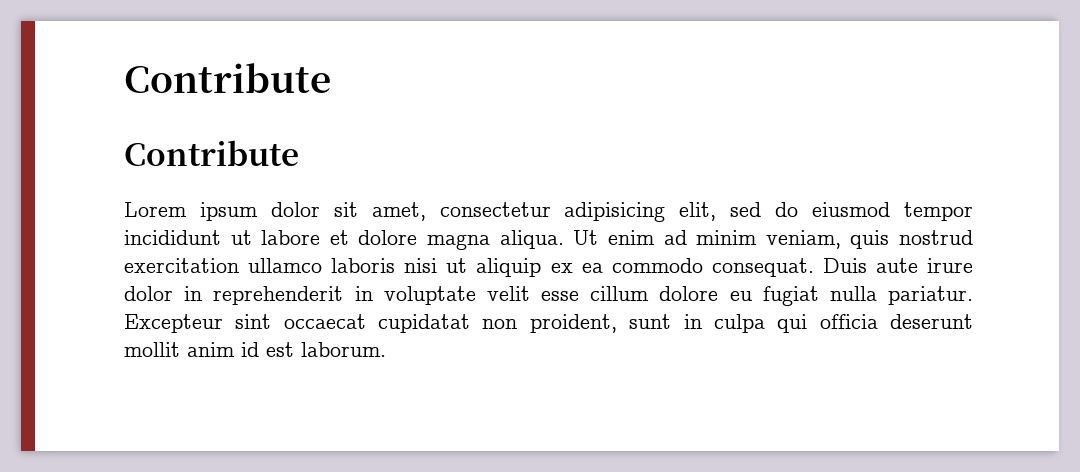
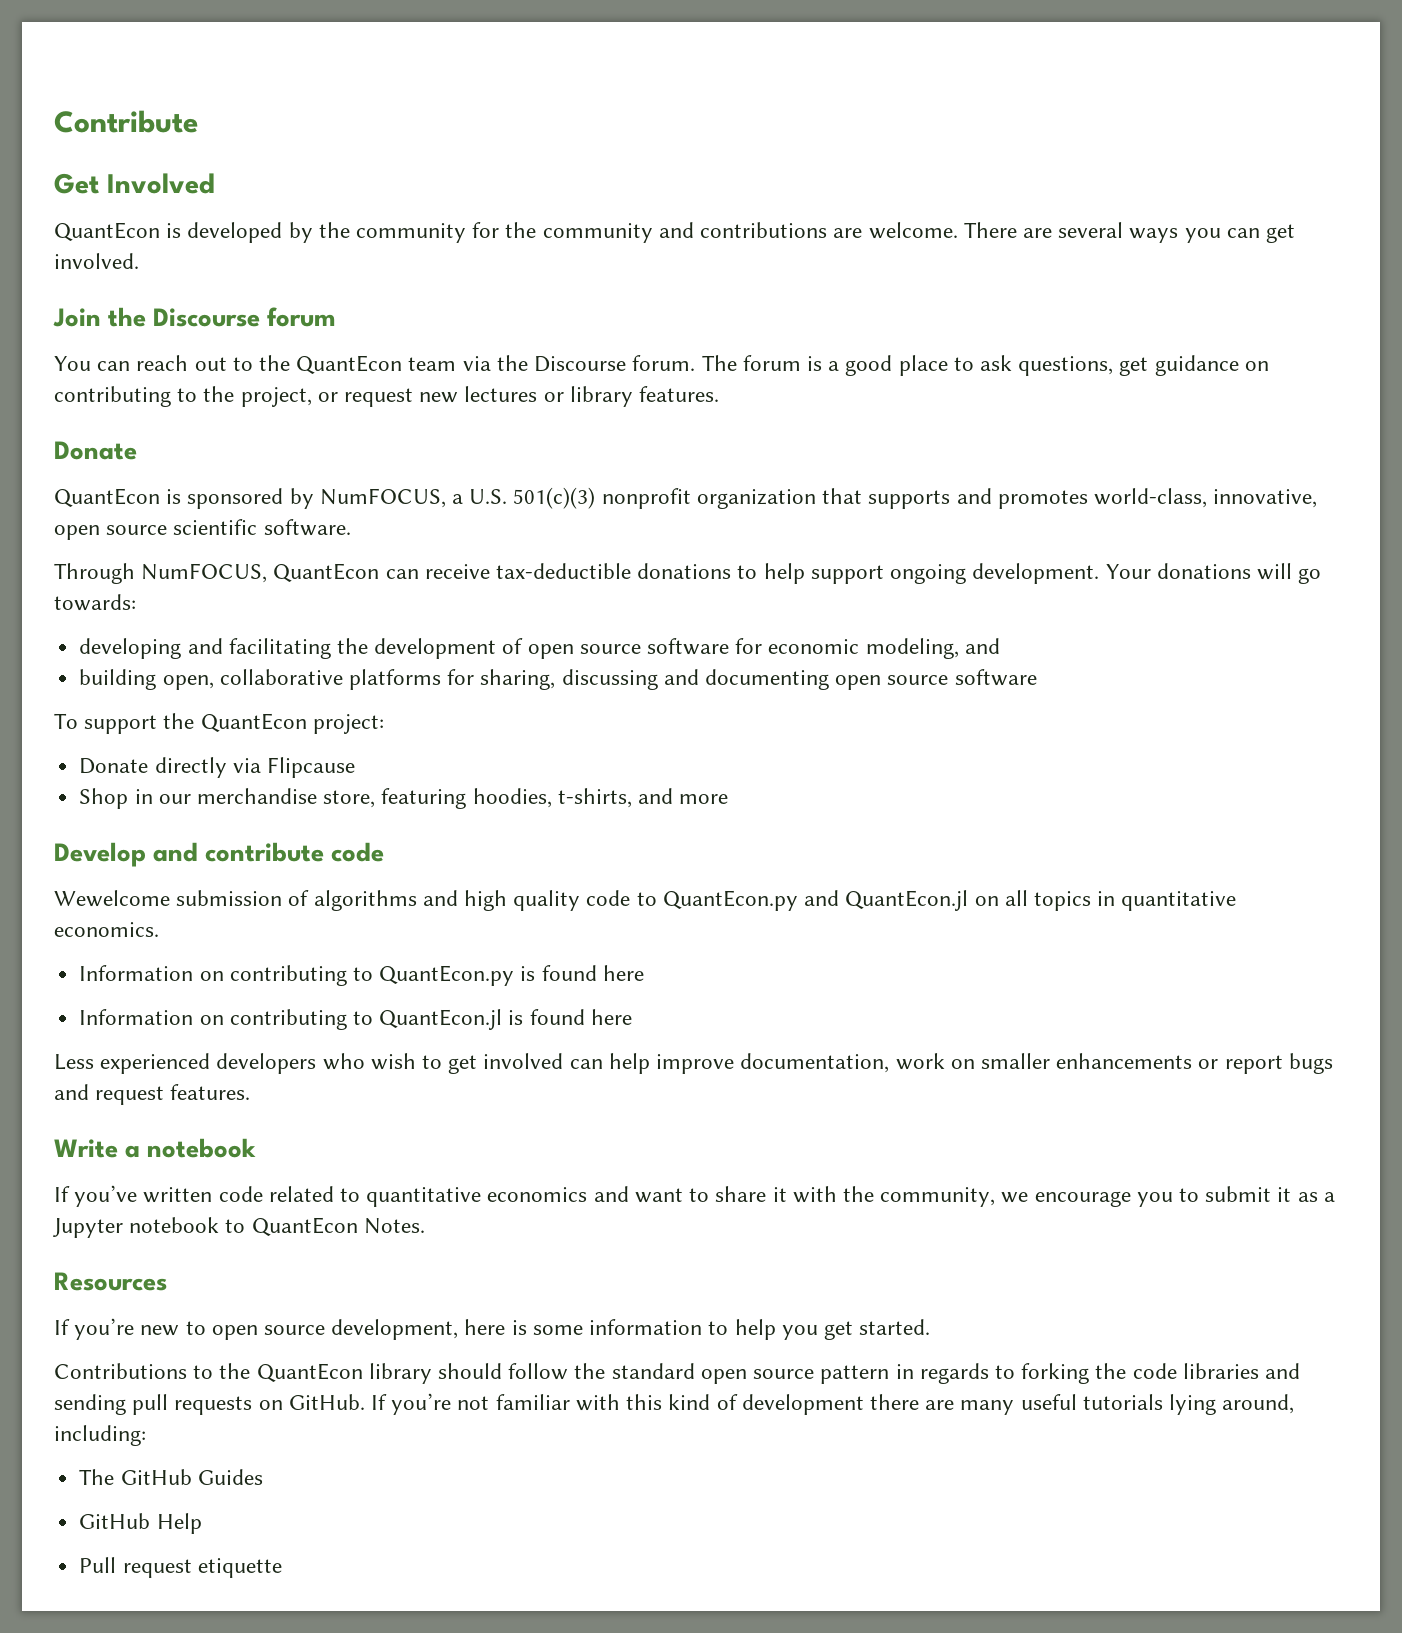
[124,63,331,93] [124,140,299,166] [124,202,973,222] [124,230,974,250] [124,258,973,277] [124,286,973,306] [124,314,974,333] [124,342,386,357] Contribute // Contribute // Lorem ipsum dolor sit amet, consectetur adipisicing elit, sed do eiusmod tempor incididunt ut labore et dolore magna aliqua. Ut enim ad minim veniam, quis nostrud exercitation ullamco laboris nisi ut aliquip ex ea commodo consequat. Duis aute irure dolor in reprehenderit in voluptate velit esse cillum dolore eu fugiat nulla pariatur. Excepteur sint occaecat cupidatat non proident, sunt in culpa qui officia deserunt mollit anim id est laborum. -> [54,110,198,133] [54,173,215,194] [54,222,1295,243] [54,253,139,269] [53,307,336,327] [54,355,1269,376] [54,386,720,407] [54,441,137,460] [54,487,1318,509] [54,519,351,540] [54,563,1322,584] [54,594,136,611] [79,638,1000,659] [79,669,1037,690] [54,713,384,734] [79,757,355,778] [79,788,729,809] [54,842,385,867] [54,890,1237,911] [54,922,159,937] [79,965,644,986] [79,1009,632,1030] [54,1053,1333,1074] [54,1084,251,1105] [54,1138,257,1158] [54,1185,1335,1207] [53,1217,425,1238] [54,1272,167,1291] [54,1318,931,1340] [54,1363,1300,1384] [54,1393,1295,1415] [54,1425,146,1446] [79,1469,263,1485] [79,1513,202,1534] [79,1557,282,1578] Contribute // Get Involved // QuantEcon is developed by the community for the community and contributions are welcome. There are several ways you can get involved. // Join the Discourse forum // You can reach out to the QuantEcon team via the Discourse forum. The forum is a good place to ask questions, get guidance on contributing to the project, or request new lectures or library features. // Donate // QuantEcon is sponsored by NumFOCUS, a U.S. 501(c)(3) nonprofit organization that supports and promotes world-class, innovative, open source scientific software. // Through NumFOCUS, QuantEcon can receive tax-deductible donations to help support ongoing development. Your donations will go towards: // developing and facilitating the development of open source software for economic modeling, and // building open, collaborative platforms for sharing, discussing and documenting open source software // To support the QuantEcon project: // Donate directly via Flipcause // Shop in our merchandise store, featuring hoodies, t-shirts, and more // Develop and contribute code // Wewelcome submission of algorithms and high quality code to QuantEcon.py and QuantEcon.jl on all topics in quantitative economics. // Information on contributing to QuantEcon.py is found here // Information on contributing to QuantEcon.jl is found here // Less experienced developers who wish to get involved can help improve documentation, work on smaller enhancements or report bugs and request features. // Write a notebook // If you’ve written code related to quantitative economics and want to share it with the community, we encourage you to submit it as a Jupyter notebook to QuantEcon Notes. // Resources // If you’re new to open source development, here is some information to help you get started. // Contributions to the QuantEcon library should follow the standard open source pattern in regards to forking the code libraries and sending pull requests on GitHub. If you’re not familiar with this kind of development there are many useful tutorials lying around, including: // The GitHub Guides // GitHub Help // Pull request etiquette

